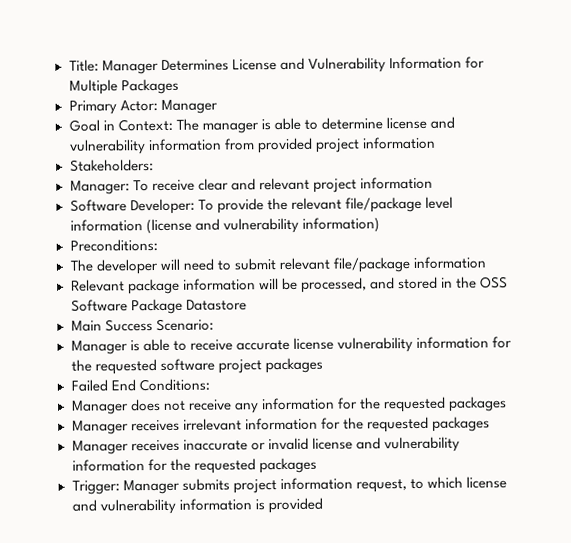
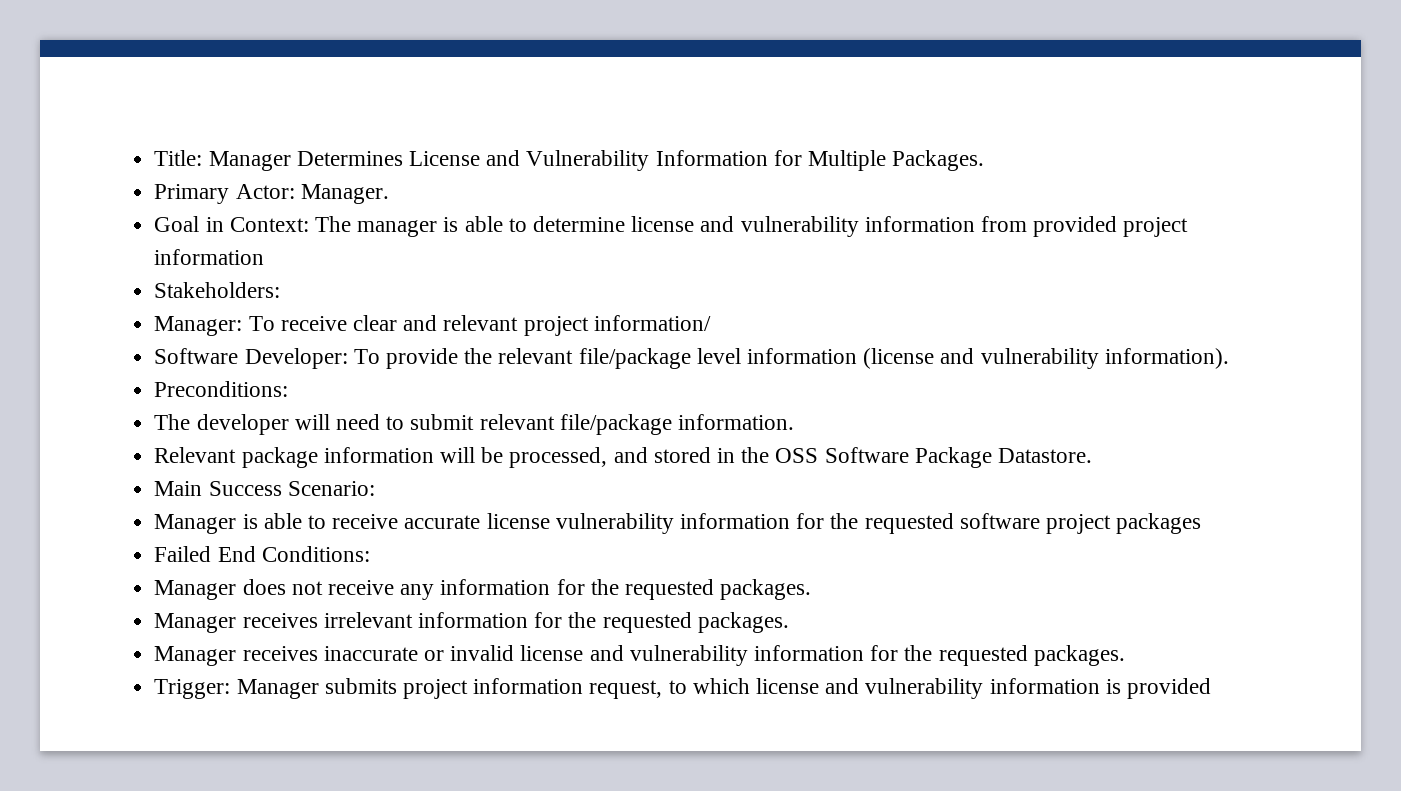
[120,78,179,95] Packages -> [892,150,985,171] Packages.
[160,99,218,114] Manager -> [300,184,389,204] Manager.
[359,176,433,190] information -> [593,315,711,331] information/
[301,217,380,233] information) -> [1104,348,1229,369] information).
[412,256,486,269] information -> [677,414,794,430] information.
[185,299,247,311] Datastore -> [998,448,1093,463] Datastore.
[447,396,507,412] packages -> [720,579,812,600] packages.
[431,416,490,432] packages -> [697,612,789,633] packages.
[258,457,317,474] packages -> [1033,645,1125,666] packages.

